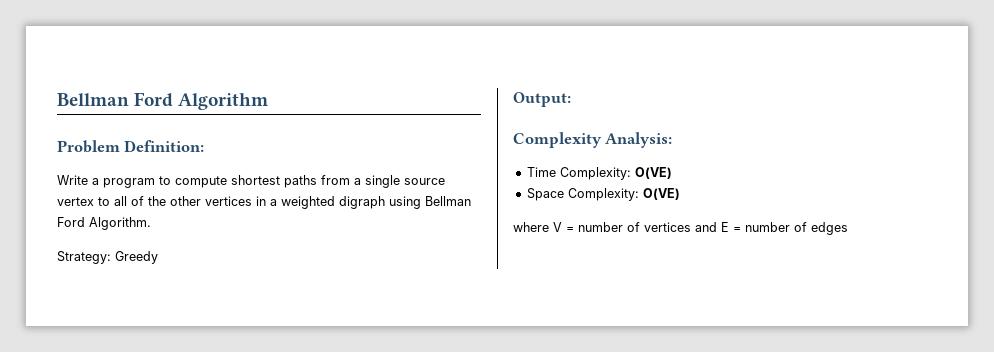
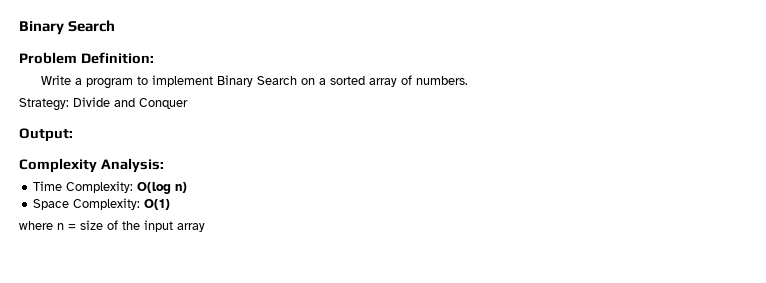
[57,92,269,110] Bellman Ford Algorithm -> [19,20,116,35] Binary Search
[175,175,445,188] [57,196,471,209] [57,217,151,230] [57,251,158,264] compute shortest paths from a single source vertex to all of the other vertices in a weighted digraph using Bellman Ford Algorithm. // Strategy: Greedy -> [151,75,468,87] [19,97,188,111] implement Binary Search on a sorted array of numbers. // Strategy: Divide and Conquer
[634,167,672,179] O(VE) -> [137,182,188,194] O(log n)
[642,188,680,200] O(VE) -> [144,199,171,210] O(1)
[553,222,848,235] V = number of vertices and E = number of edges -> [57,220,205,232] n = size of the input array

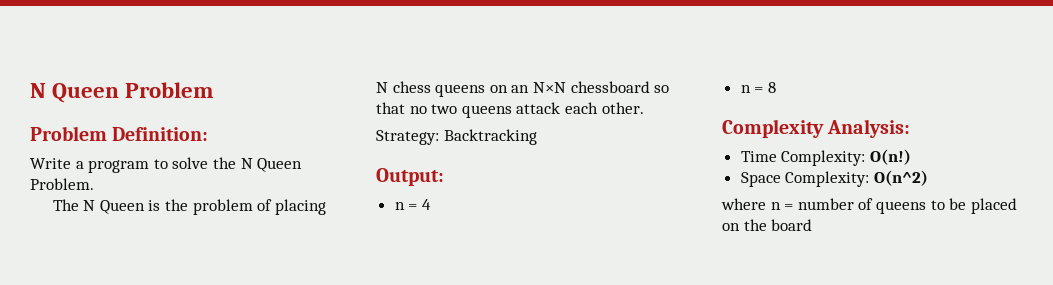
[19,20,116,35] Binary Search -> [30,82,215,103] N Queen Problem
[151,75,468,87] [19,97,188,111] [19,128,73,142] implement Binary Search on a sorted array of numbers. // Strategy: Divide and Conquer // Output: -> [172,157,303,172] [30,178,94,190] [52,199,326,215] [376,81,670,97] [376,102,644,118] [376,129,537,145] [376,168,444,186] [394,199,431,210] [740,82,776,93] solve the N Queen Problem. // The N Queen is the problem of placing N chess queens on an N×N chessboard so that no two queens attack each other. // Strategy: Backtracking // Output: // n = 4 // n = 8
[137,182,188,194] O(log n) -> [869,149,911,165] O(n!)
[144,199,171,210] O(1) -> [873,170,928,186] O(n^2)
[80,220,205,232] size of the input array -> [797,198,1017,214] [722,219,813,231] number of queens to be placed on the board

